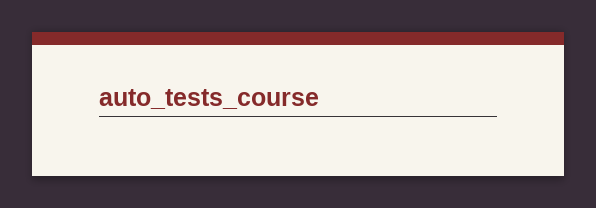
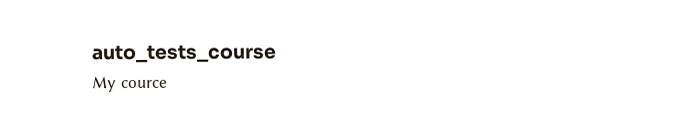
(319, 99) none -> [92,76,168,93] // My cource

